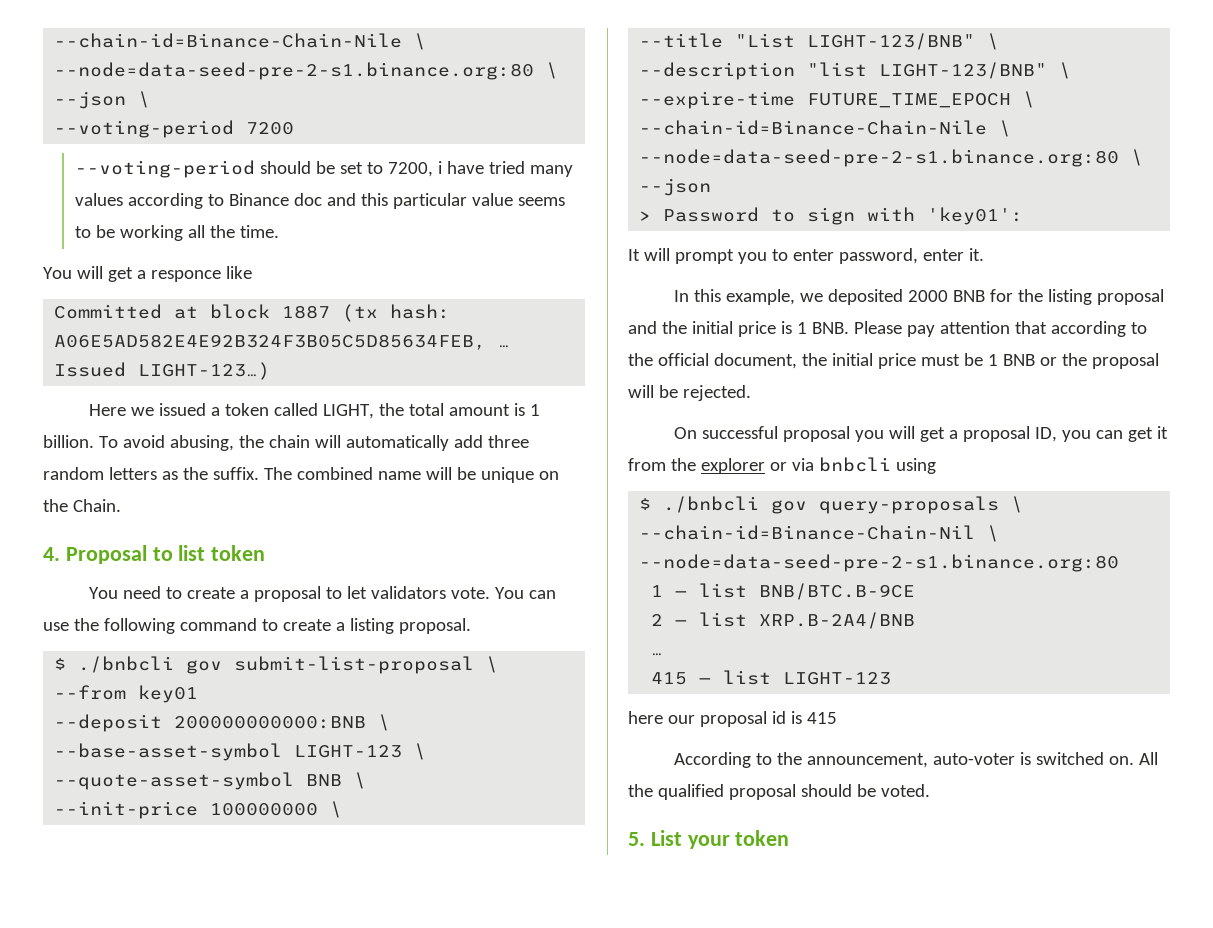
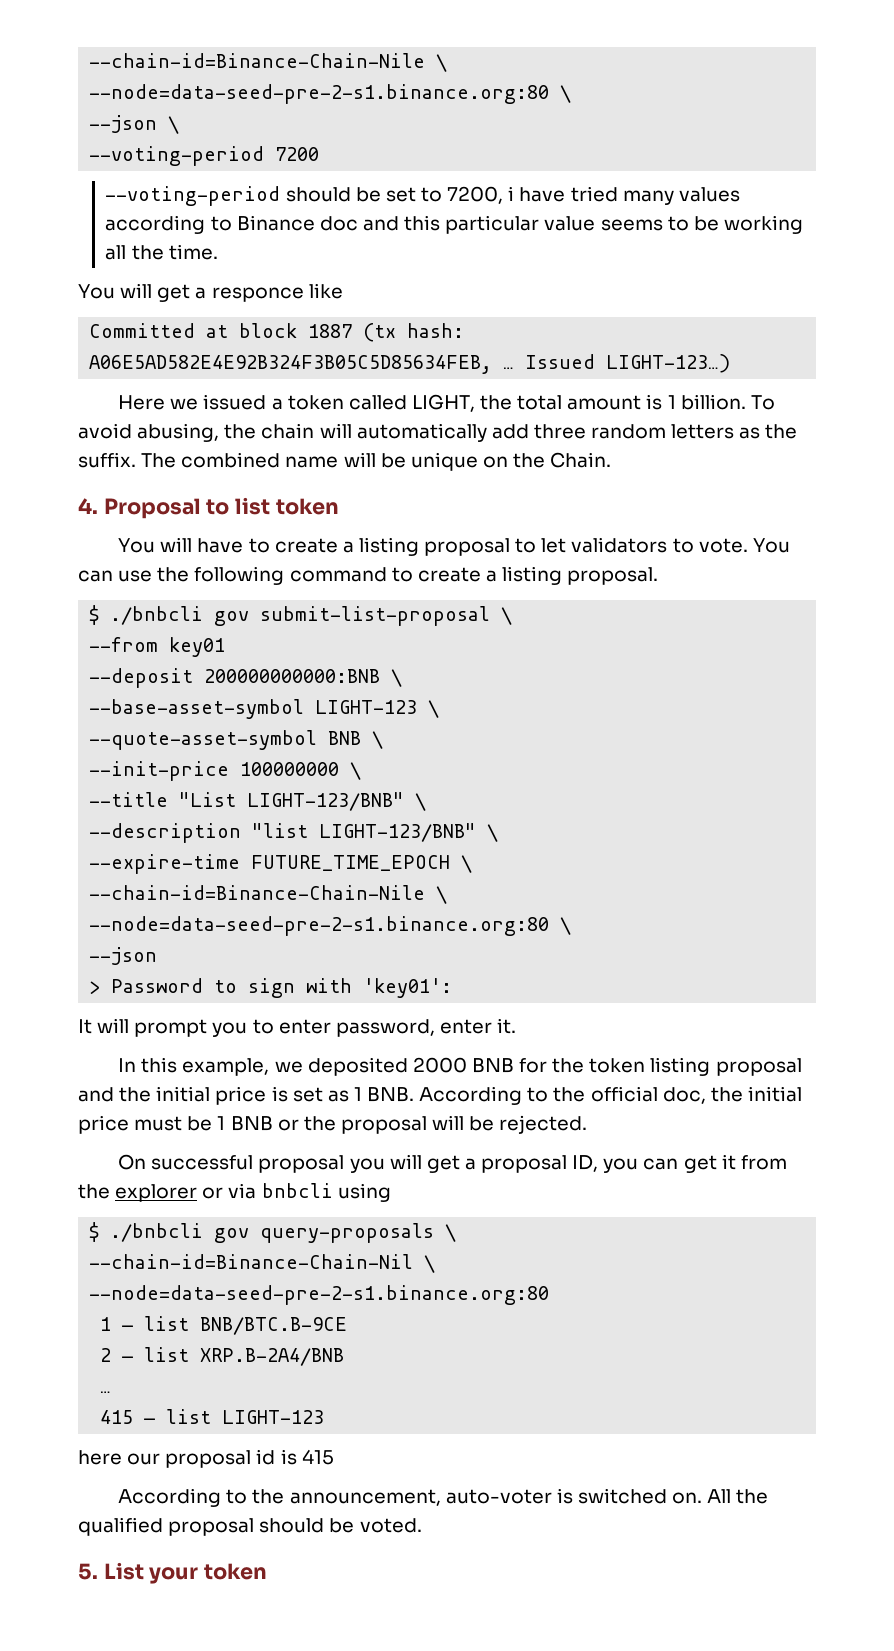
[123,586,250,599] need to create a -> [160,537,419,556] will have to create a listing
(447, 592) none -> [672,538,694,553] to
(1044, 295) none -> [589,1058,646,1073] token
[796,321,1126,337] 1 BNB. Please pay attention that according -> [292,1086,523,1105] set as 1 BNB. According
[713,353,797,369] document, -> [662,1087,706,1104] doc,

